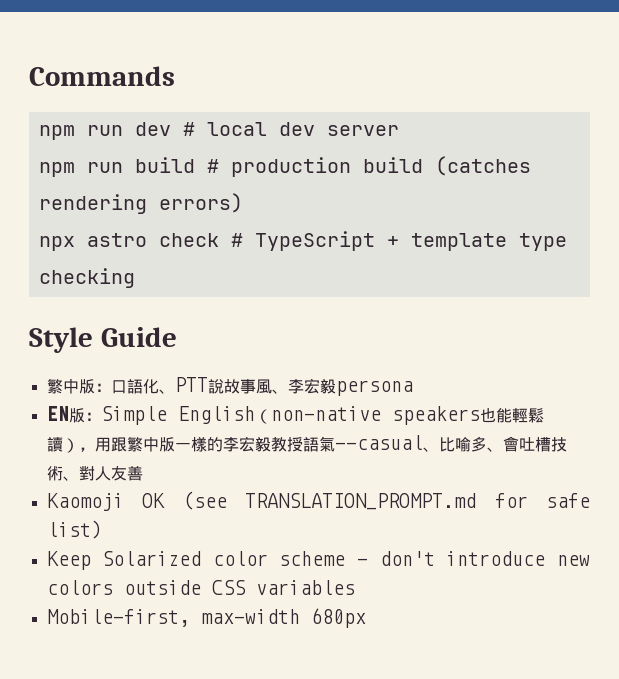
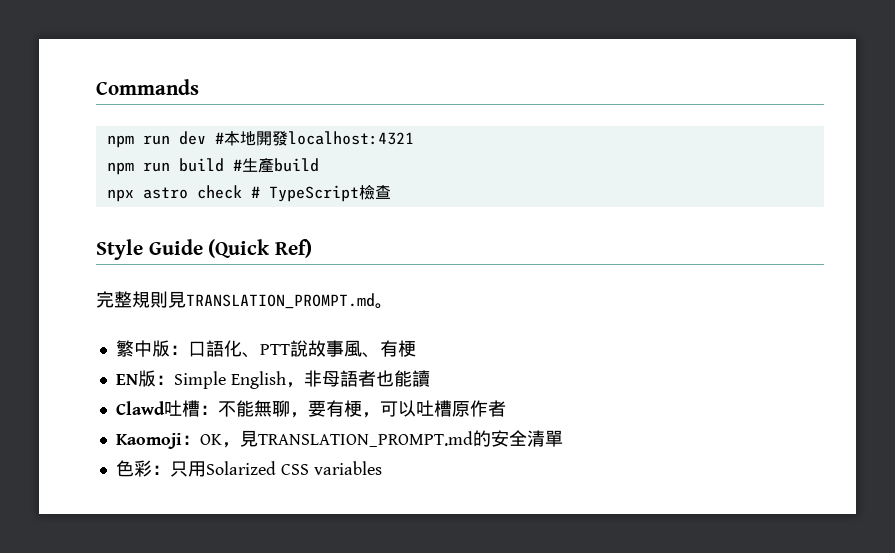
[206,122,399,136] local dev server -> [223,131,414,146] 本地開發localhost:4321
[230,156,531,177] [38,193,243,214] production build (catches rendering errors) -> [241,158,319,173] 生產build
[386,233,567,251] [38,268,135,288] [29,327,177,353] + template type checking // Style Guide -> [358,184,391,200] [96,239,313,260] [96,291,393,309] 檢查 // Style Guide (Quick Ref) // 完整規則見TRANSLATION_PROMPT.md。
[287,378,413,396] 李宏毅persona -> [379,340,416,357] 有梗
[254,406,544,425] [46,435,567,453] [46,466,143,481] [46,491,590,511] [46,520,102,539] [46,551,590,570] [46,580,201,595] （non-native speakers也能輕鬆讀），用跟繁中版一樣的李宏毅教授語氣——casual、比喻多、會吐槽技術、對人友善 // Kaomoji OK (see TRANSLATION_PROMPT.md for safe list) // Keep Solarized color scheme — don't introduce new colors outside -> [285,370,430,388] [115,400,506,418] [115,430,563,449] [115,460,276,477] ，非母語者也能讀 // Clawd吐槽：不能無聊，要有梗，可以吐槽原作者 // Kaomoji：OK，見TRANSLATION_PROMPT.md的安全清單 // 色彩：只用Solarized
[46,608,366,628] // Mobile-first, max-width 680px -> (382, 468) none

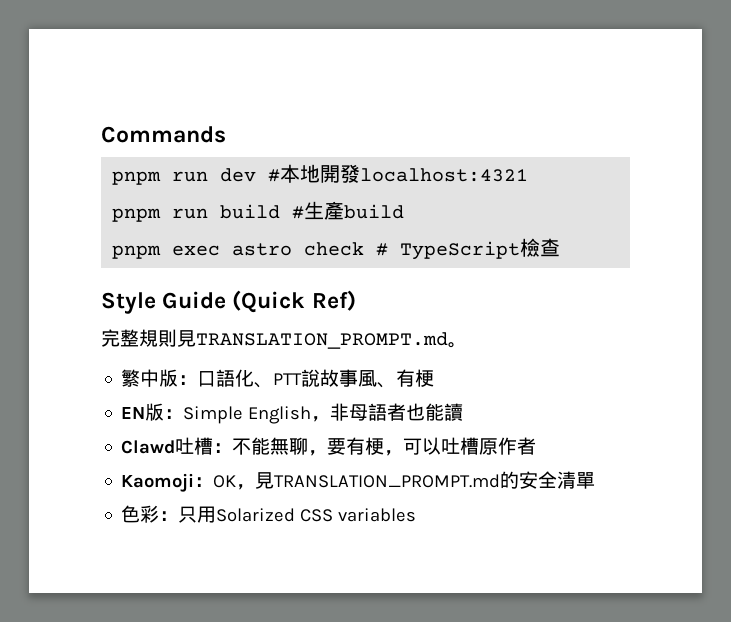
[106,135,134,148] npm -> [112,171,162,185] pnpm
[106,162,134,175] npm -> [112,208,162,222] pnpm
[106,189,134,202] npx -> [112,245,221,259] pnpm exec

